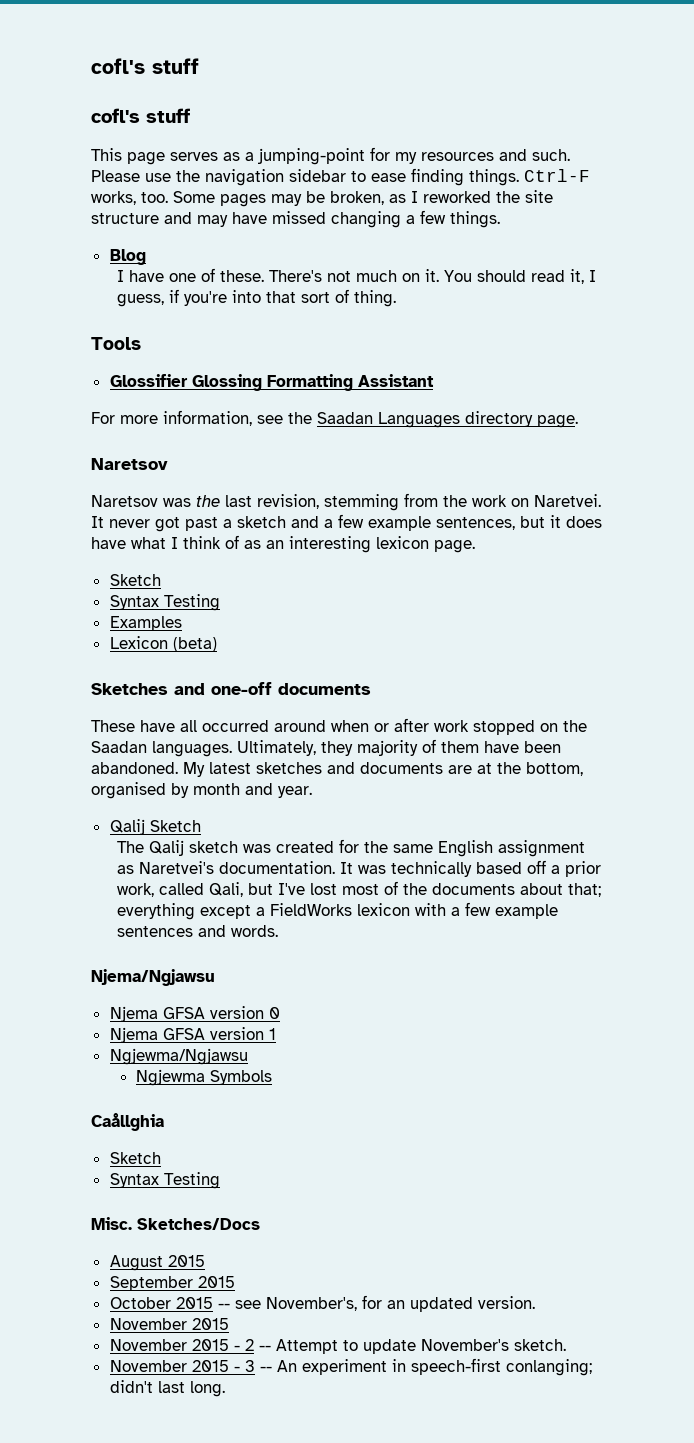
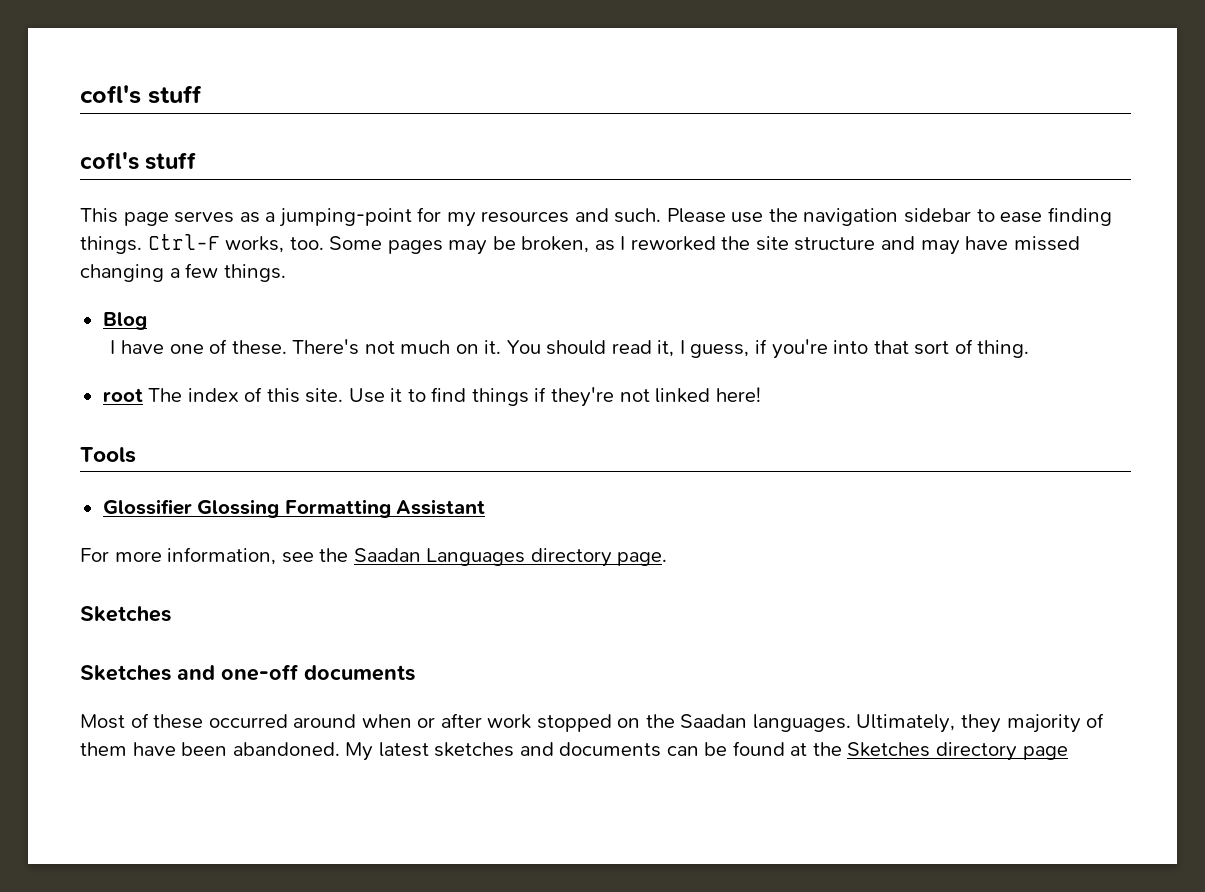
(397, 298) none -> [102,387,761,407] // root The index of this site. Use it to find things if they're not linked here!
[91,458,168,470] [91,493,601,511] [91,514,602,532] [91,535,475,553] [109,574,161,586] [109,594,220,611] [109,616,182,631] [109,636,217,652] Naretsov // Naretsov was the last revision, stemming from the work on Naretvei. It never got past a sketch and a few example sentences, but it does have what I think of as an interesting lexicon page. // Sketch // Syntax Testing // Examples // Lexicon (beta) -> [80,606,171,622] Sketches
[91,720,197,732] These have all -> [80,713,204,729] Most of these
[448,762,583,776] [91,782,312,799] [109,819,201,835] [117,839,586,857] [117,860,602,877] [117,881,602,897] [117,902,559,920] [117,925,279,937] [91,969,215,986] [109,1006,280,1022] [109,1027,276,1043] [109,1048,248,1065] [136,1069,273,1086] [91,1113,164,1131] [109,1152,161,1164] [109,1172,220,1189] [91,1217,260,1230] [109,1255,205,1271] [109,1276,235,1291] [109,1295,535,1312] [109,1318,229,1330] [109,1339,566,1354] [109,1358,592,1376] [109,1380,225,1397] are at the bottom, organised by month and year. // Qalij Sketch // The Qalij sketch was created for the same English assignment as Naretvei's documentation. It was technically based off a prior work, called Qali, but I've lost most of the documents about that; everything except a FieldWorks lexicon with a few example sentences and words. // Njema/Ngjawsu // Njema GFSA version 0 // Njema GFSA version 1 // Ngjewma/Ngjawsu // Ngjewma Symbols // Caållghia // Sketch // Syntax Testing // Misc. Sketches/Docs // August 2015 // September 2015 // October 2015 -- see November's, for an updated version. // November 2015 // November 2015 - 2 -- Attempt to update November's sketch. // November 2015 - 3 -- An experiment in speech-first conlanging; didn't last long. -> [666,741,1068,761] can be found at the Sketches directory page

